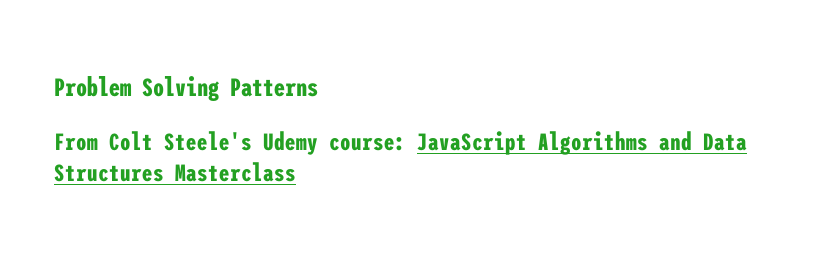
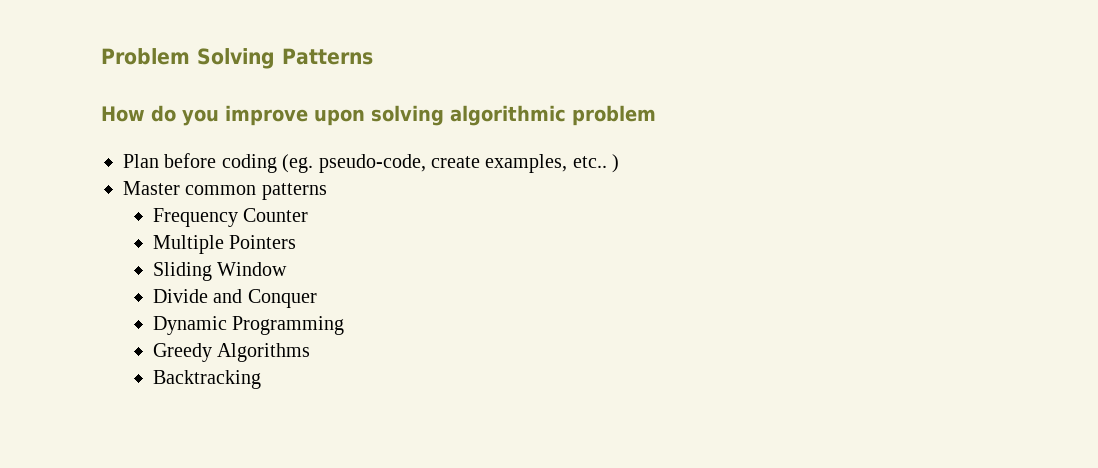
[54,131,747,155] [54,162,296,182] From Colt Steele's Udemy course: JavaScript Algorithms and Data Structures Masterclass -> [101,105,656,126] [123,153,620,173] [123,181,327,200] [152,208,309,227] [152,235,297,254] [152,262,288,281] [152,289,317,308] [152,316,345,335] [152,343,311,362] [152,370,261,389] How do you improve upon solving algorithmic problem // Plan before coding (eg. pseudo-code, create examples, etc.. ) // Master common patterns // Frequency Counter // Multiple Pointers // Sliding Window // Divide and Conquer // Dynamic Programming // Greedy Algorithms // Backtracking

